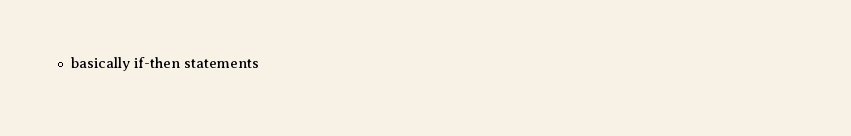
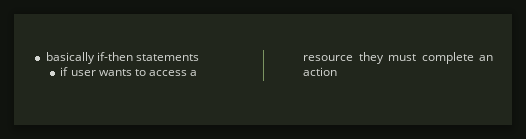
(259, 63) none -> [60,67,197,76] [303,52,493,64] [303,67,338,76] // if user wants to access a resource they must complete an action

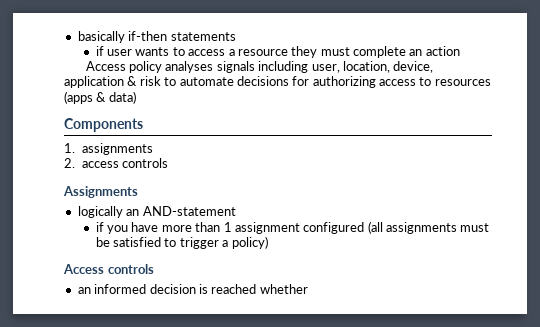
(338, 71) none -> [85,61,434,73] [64,76,491,88] [64,91,136,104] [64,118,143,132] [64,143,153,155] [64,158,169,168] [63,186,138,198] [77,206,236,218] [95,221,490,234] [95,236,268,249] [63,264,154,274] [77,284,308,294] // Access policy analyses signals including user, location, device, application & risk to automate decisions for authorizing access to resources (apps & data) // Components // 1. assignments // 2. access controls // Assignments // logically an AND-statement // if you have more than 1 assignment configured (all assignments must be satisfied to trigger a policy) // Access controls // an informed decision is reached whether

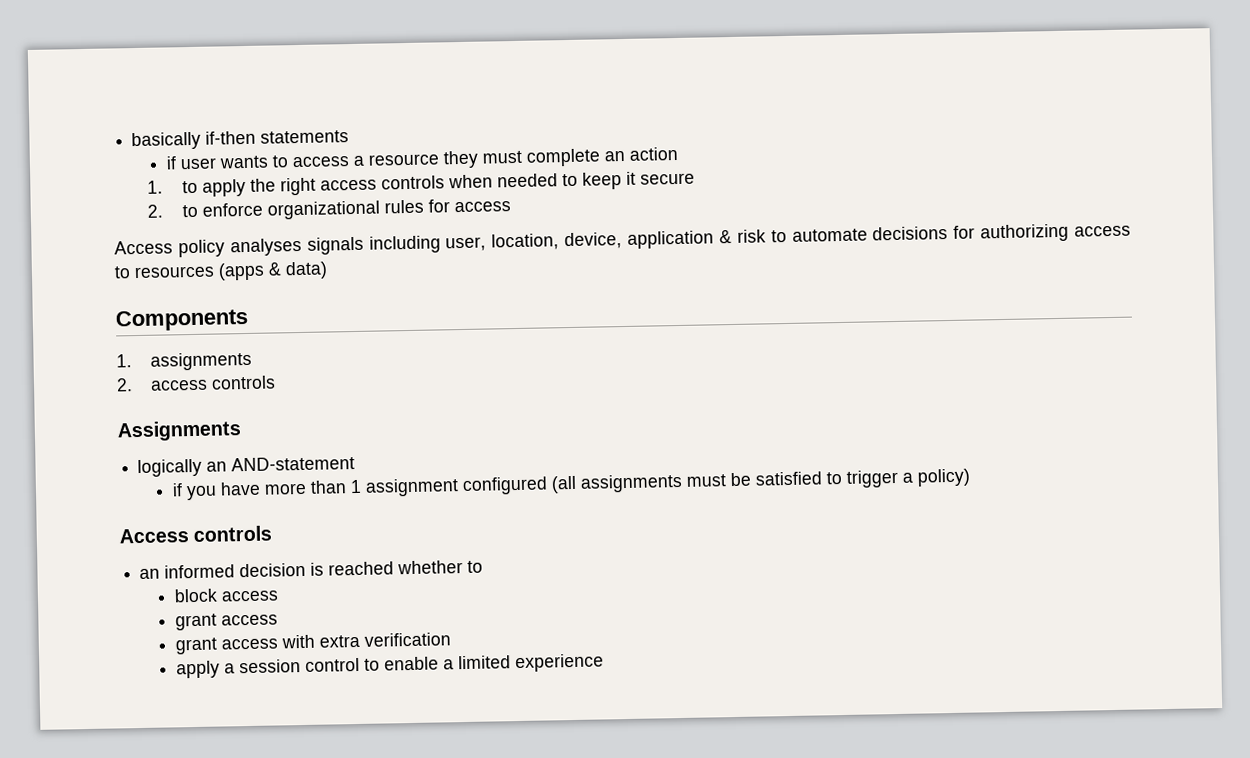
(460, 51) none -> [147,171,695,197] [147,199,511,220] // 1. to apply the right access controls when needed to keep it secure // 2. to enforce organizational rules for access
(308, 289) none -> [467,560,484,573] [173,588,279,603] [174,613,278,631] [174,632,451,655] [175,653,604,679] to // block access // grant access // grant access with extra verification // apply a session control to enable a limited experience

